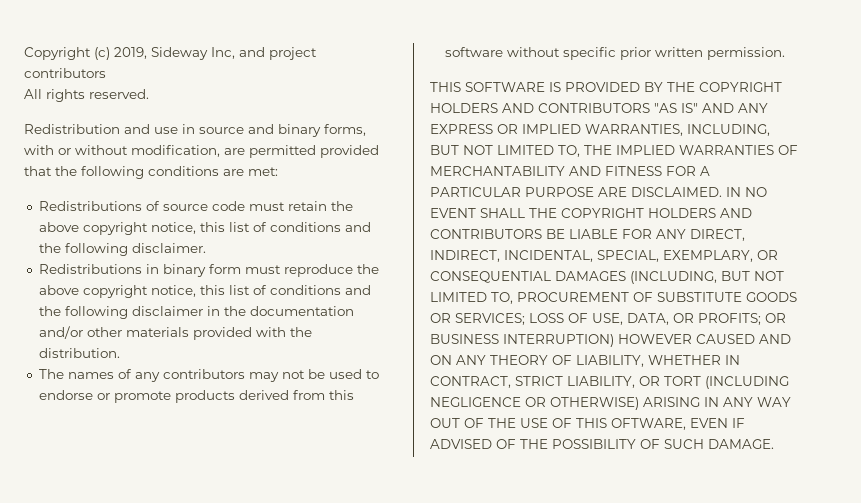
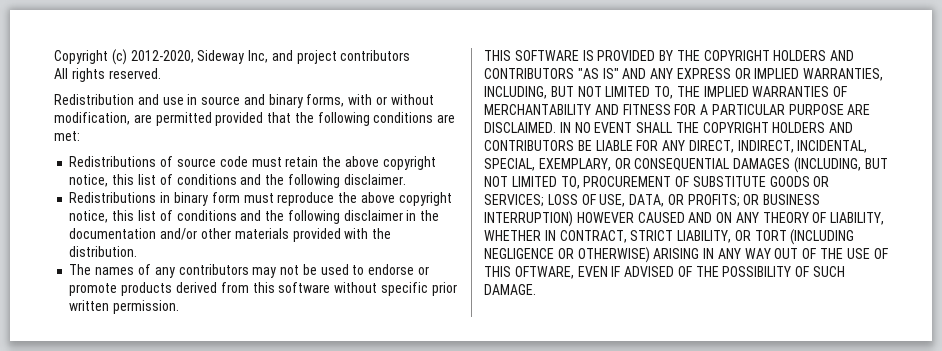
[114,47,147,59] 2019, -> [130,50,194,63] 2012-2020,

